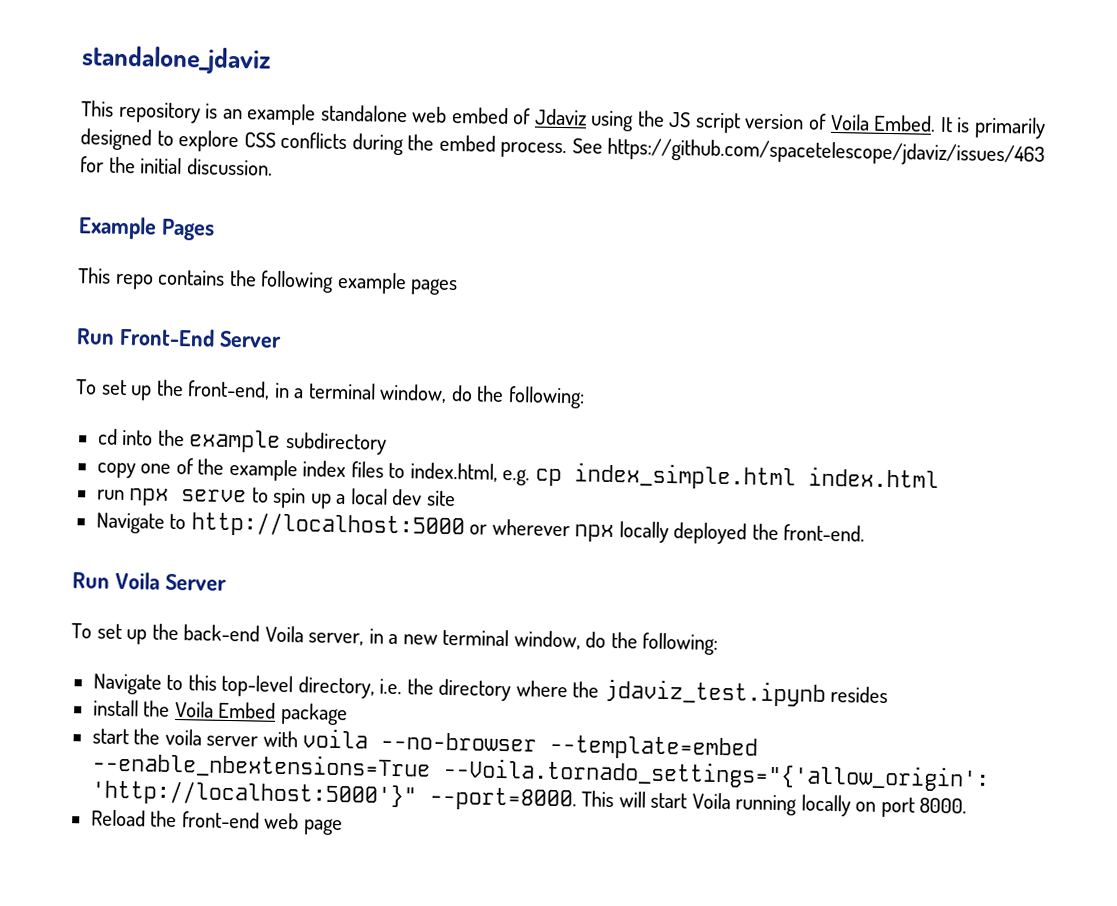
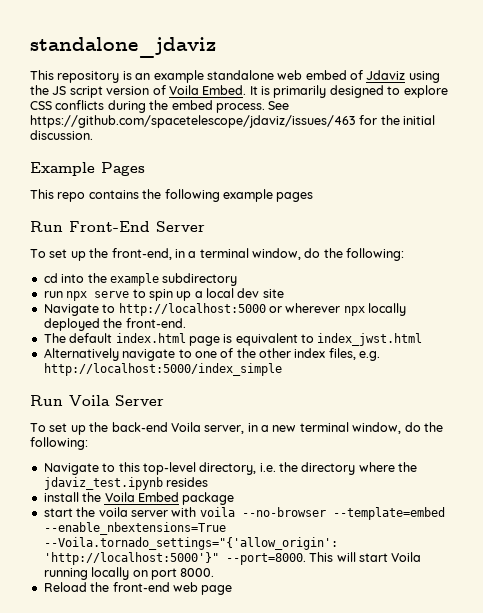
[96,457,939,491] // copy one of the example index files to index.html, e.g. cp index_simple.html index.html -> (238, 279) none
(866, 533) none -> [43,333,423,346] [43,348,381,361] [43,363,282,376] // The default index.html page is equivalent to index_jwst.html // Alternatively navigate to one of the other index files, e.g. http://localhost:5000/index_simple

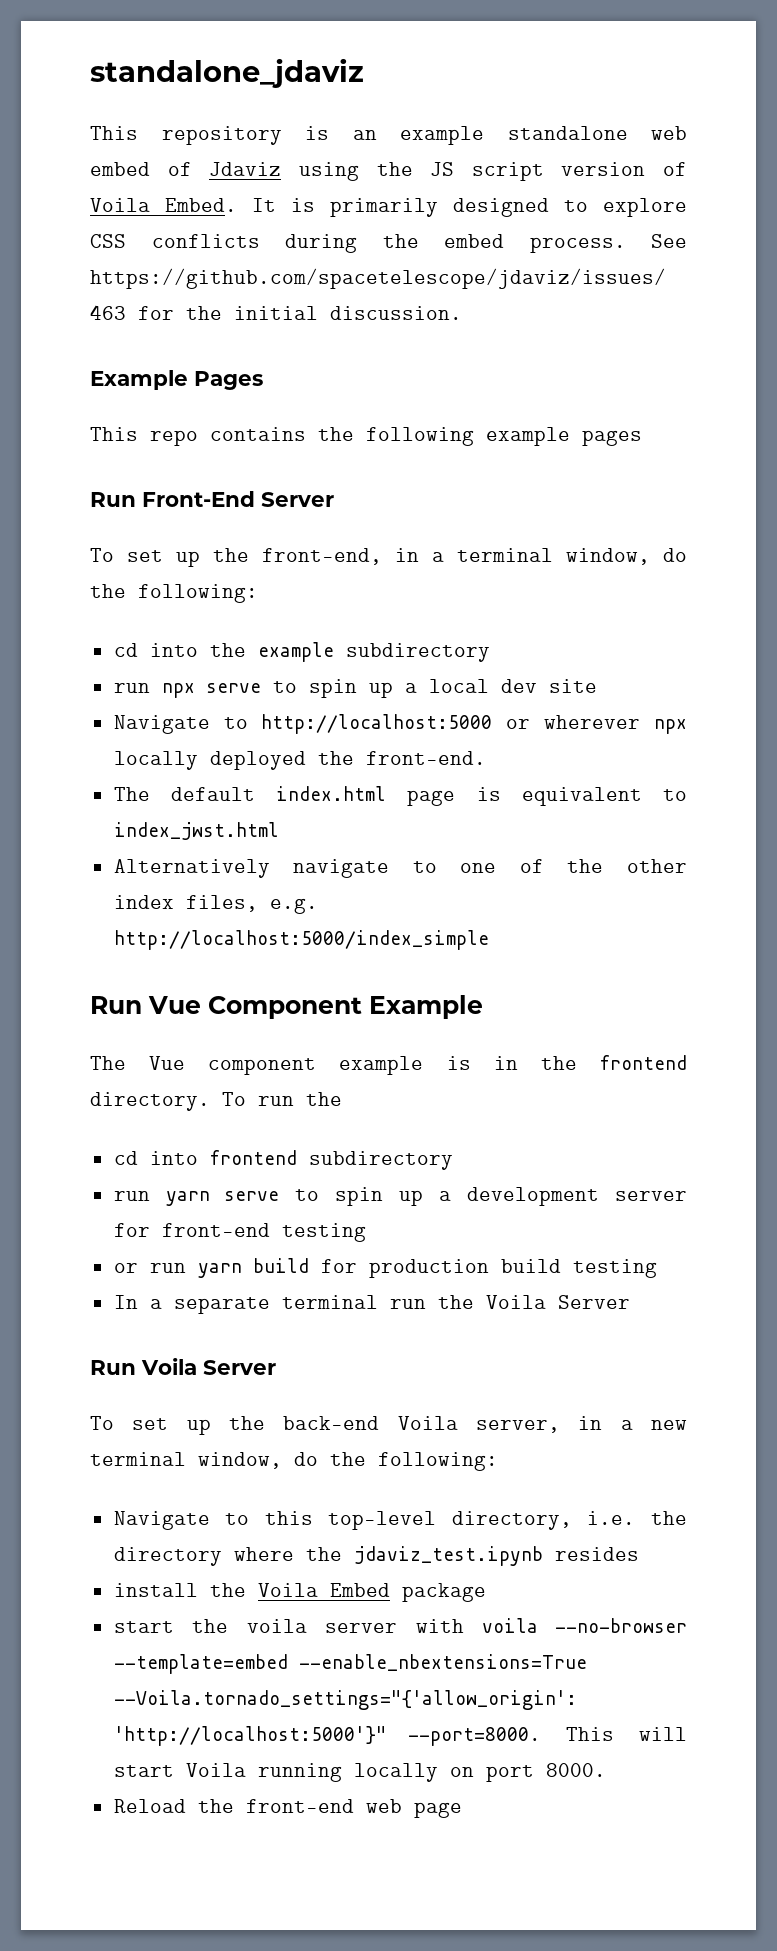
(282, 369) none -> [90,995,483,1019] [90,1055,688,1075] [90,1092,342,1111] [113,1150,453,1170] [113,1187,687,1206] [113,1223,366,1242] [113,1258,657,1278] [113,1295,630,1314] // Run Vue Component Example // The Vue component example is in the frontend directory. To run the // cd into frontend subdirectory // run yarn serve to spin up a development server for front-end testing // or run yarn build for production build testing // In a separate terminal run the Voila Server

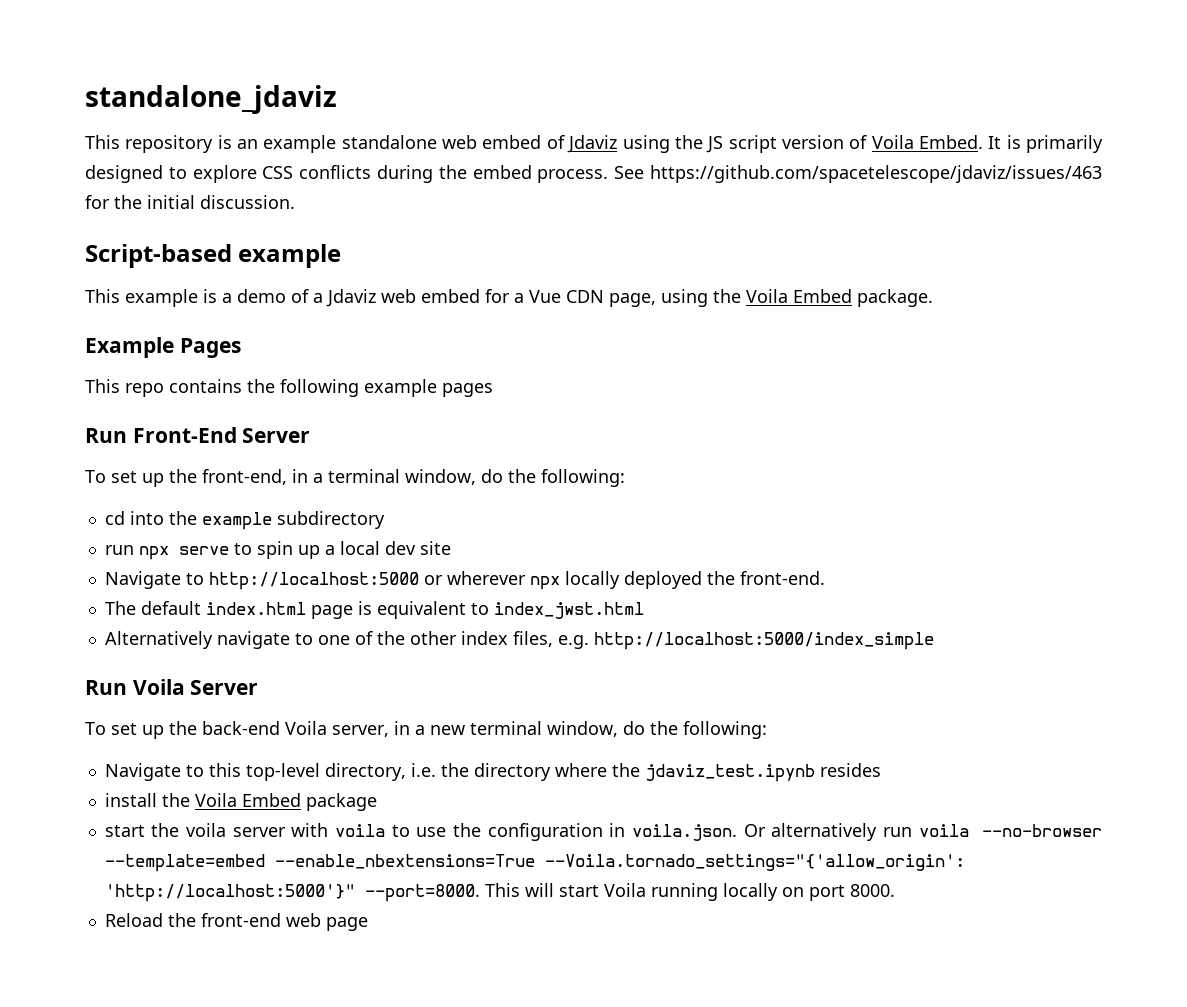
(462, 313) none -> [85,244,342,268] [85,289,933,307] // Script-based example // This example is a demo of a Jdaviz web embed for a Vue CDN page, using the Voila Embed package.
[90,995,483,1019] [90,1055,688,1075] [90,1092,342,1111] [113,1150,453,1170] [113,1187,687,1206] [113,1223,366,1242] [113,1258,657,1278] [113,1295,630,1314] // Run Vue Component Example // The Vue component example is in the frontend directory. To run the // cd into frontend subdirectory // run yarn serve to spin up a development server for front-end testing // or run yarn build for production build testing // In a separate terminal run the Voila Server -> (934, 641) none
(539, 1625) none -> [391,823,969,841] to use the configuration in voila.json. Or alternatively run voila

